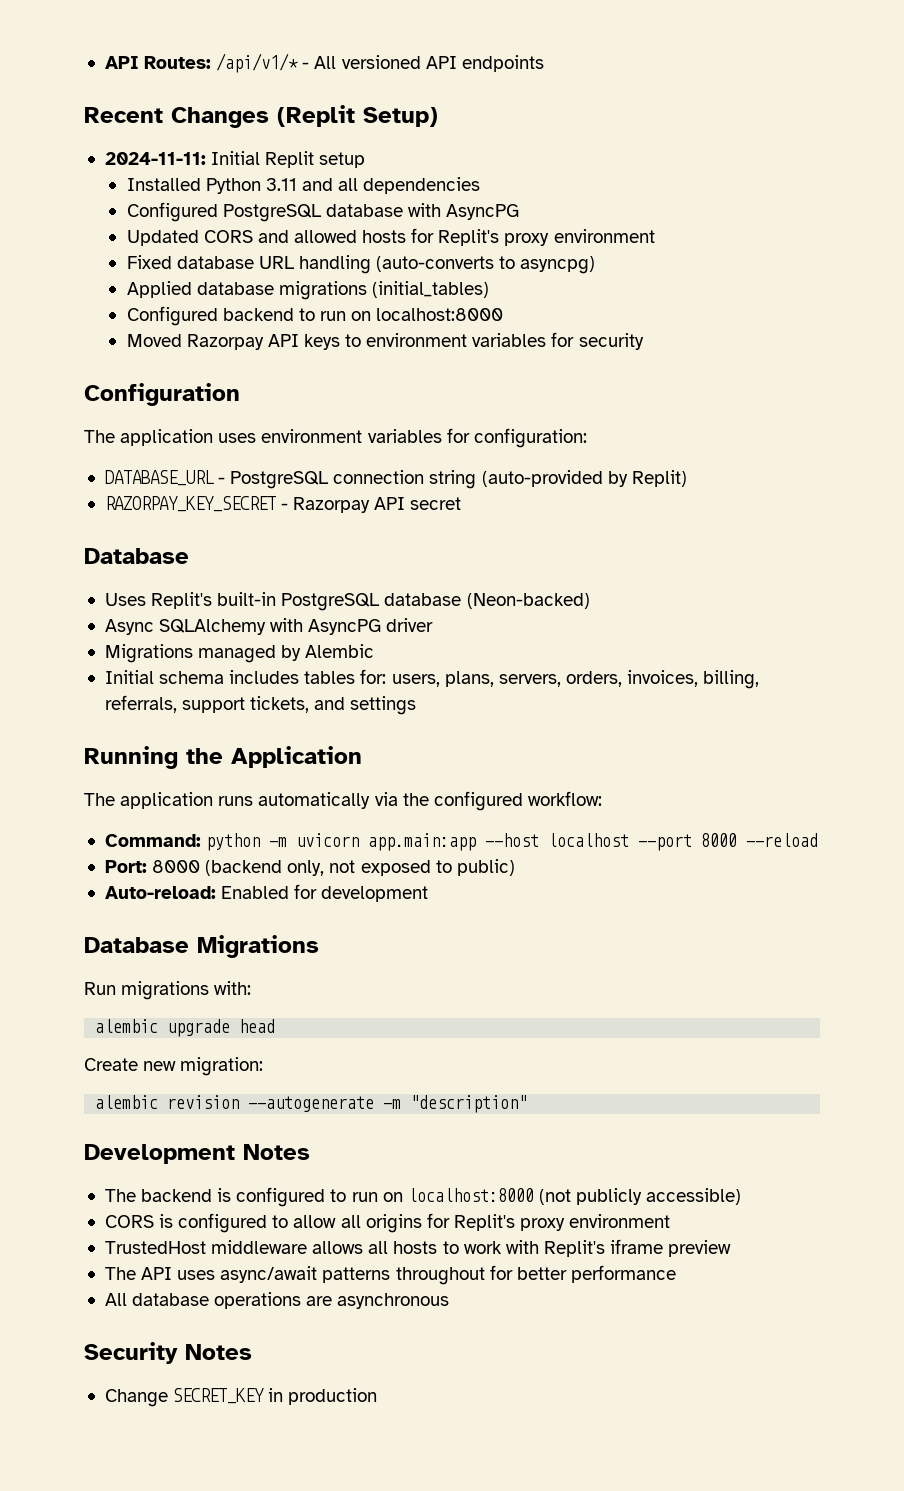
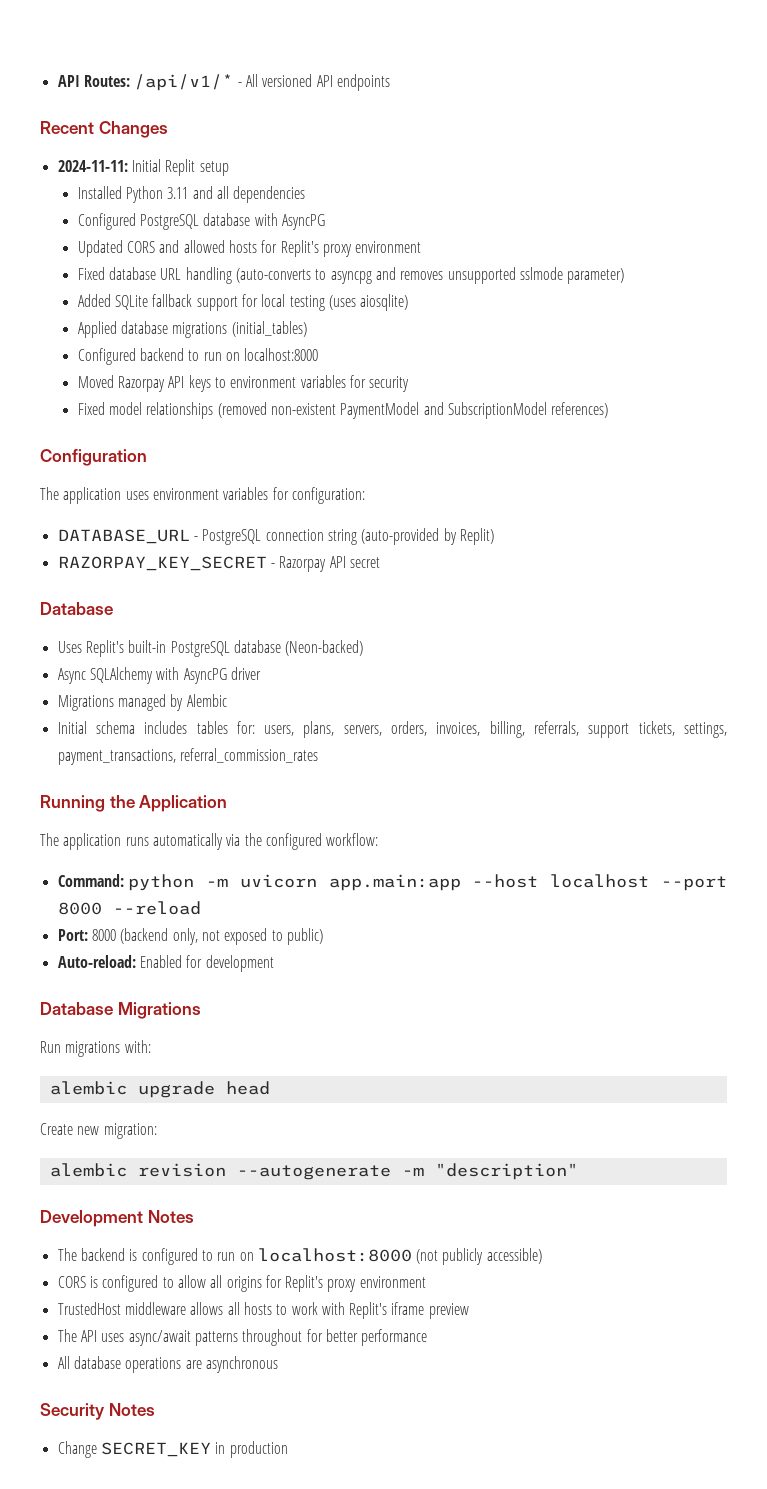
[277,105,438,127] (Replit Setup) -> (168, 129) none
[520,256,596,274] asyncpg) -> [330,267,625,284] [77,294,409,311] asyncpg and removes unsupported sslmode parameter) // Added SQLite fallback support for local testing (uses aiosqlite)
(644, 341) none -> [77,402,609,419] // Fixed model relationships (removed non-existent PaymentModel and SubscriptionModel references)
[314,696,417,715] and settings -> [683,722,727,738] [57,748,318,765] settings, payment_transactions, referral_commission_rates

